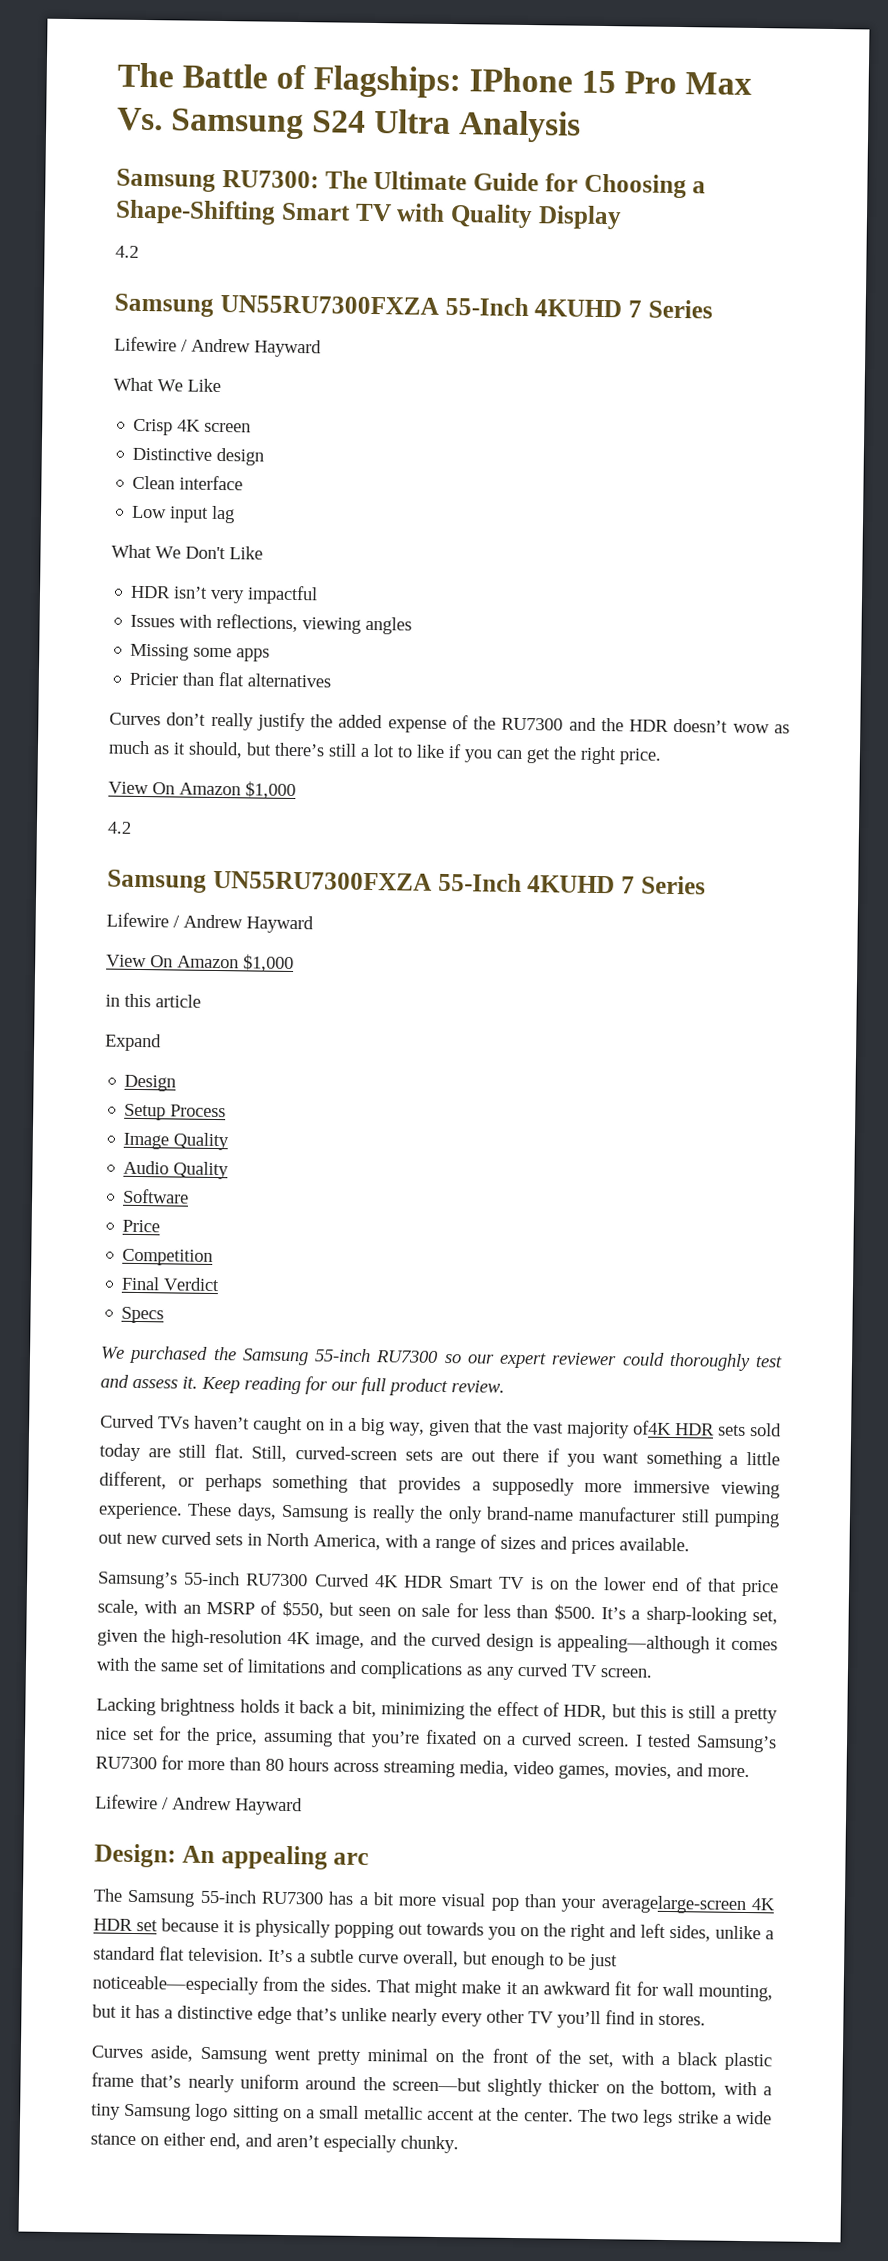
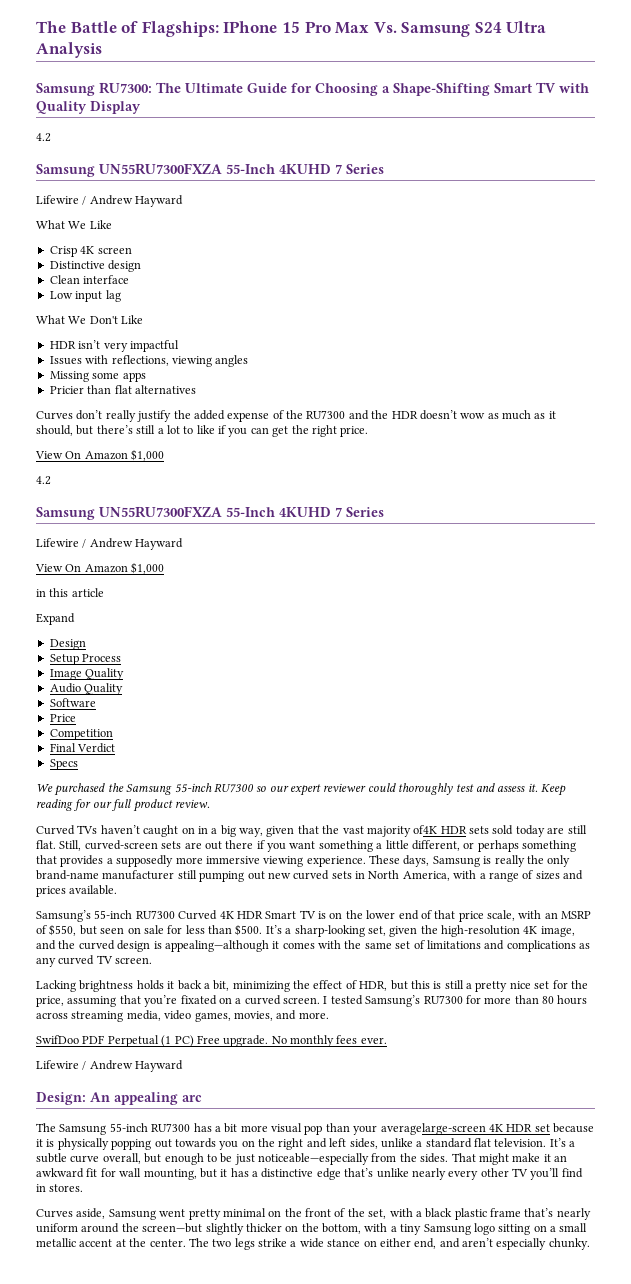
(750, 1772) none -> [36,1035,387,1047] // SwifDoo PDF Perpetual (1 PC) Free upgrade. No monthly fees ever.

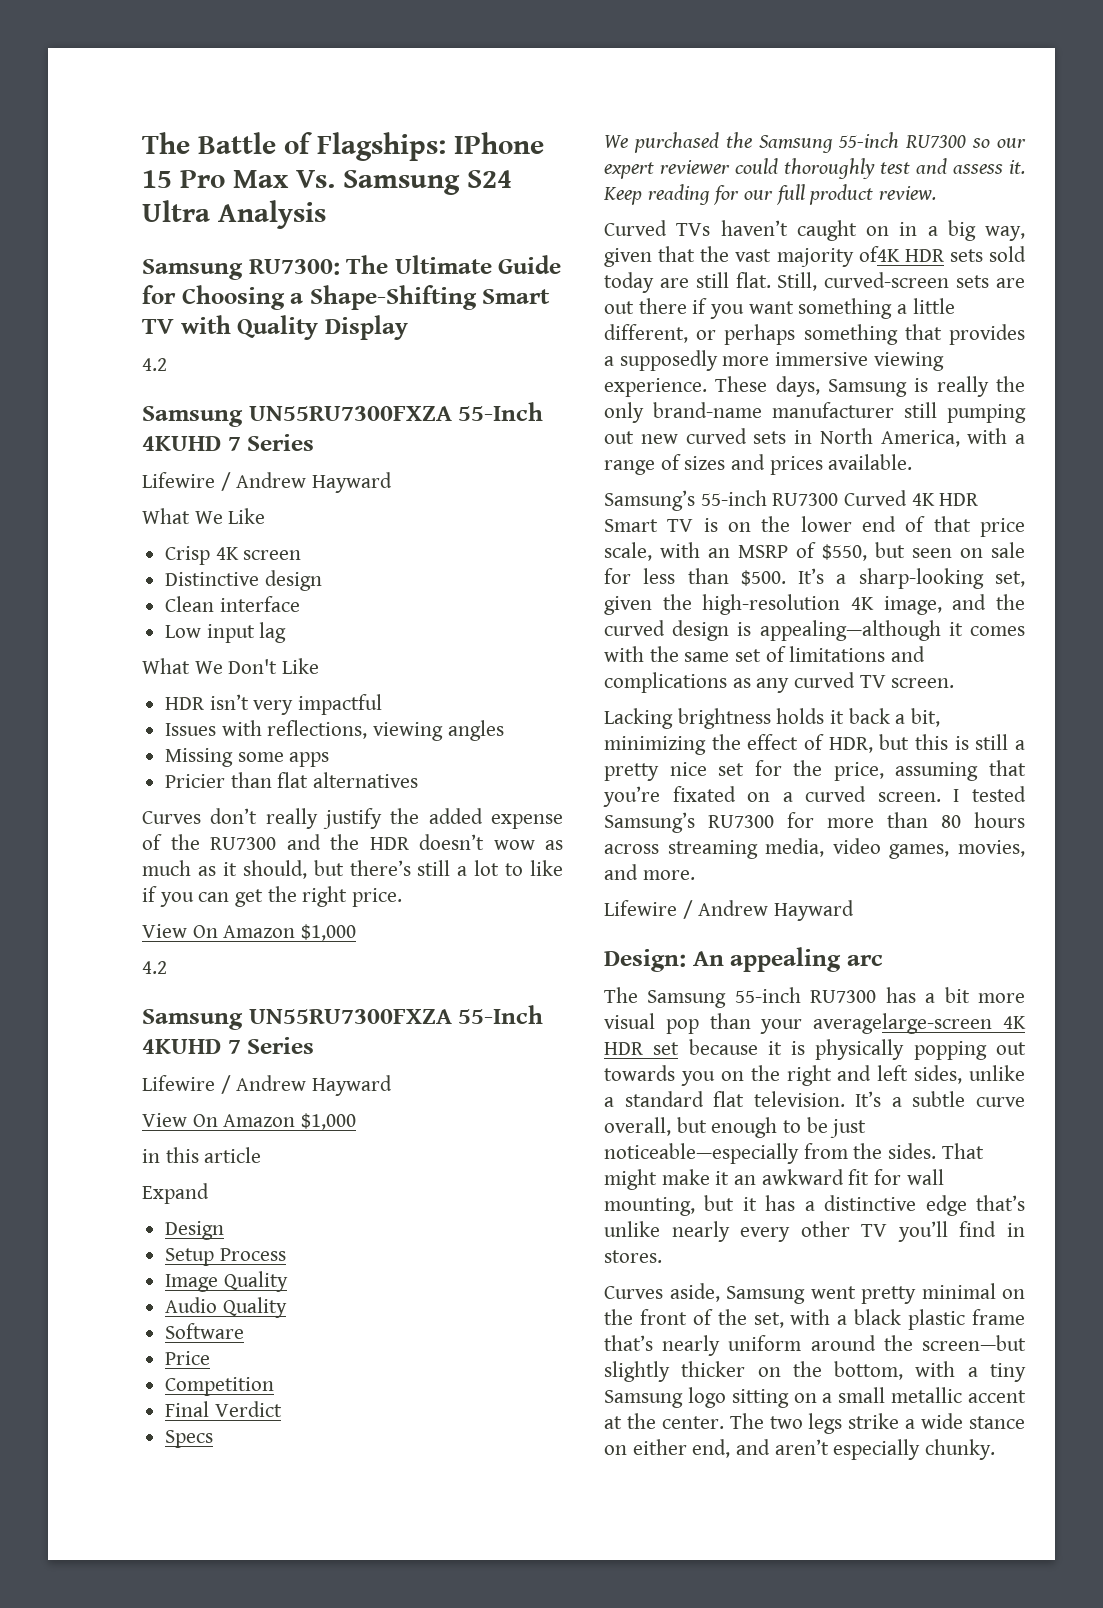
[36,1035,387,1047] // SwifDoo PDF Perpetual (1 PC) Free upgrade. No monthly fees ever. -> (695, 875) none

